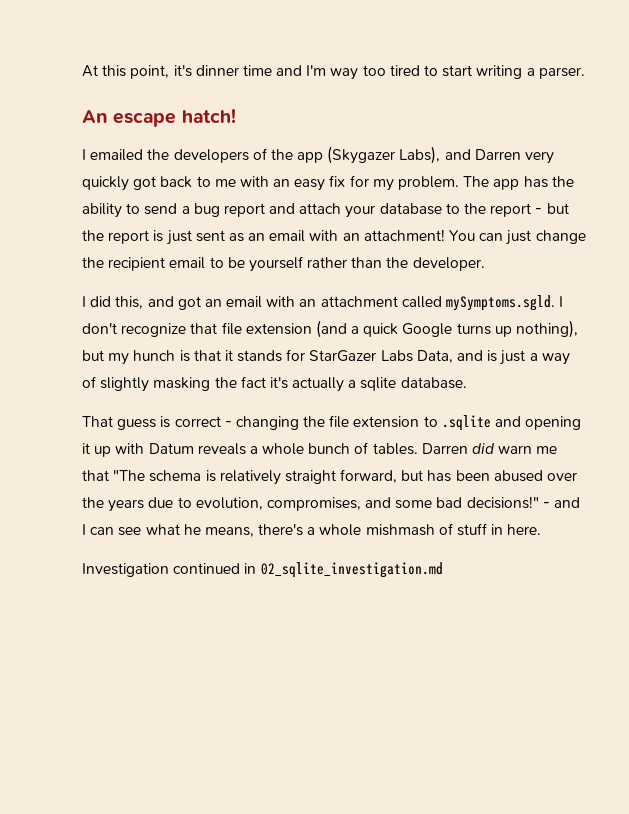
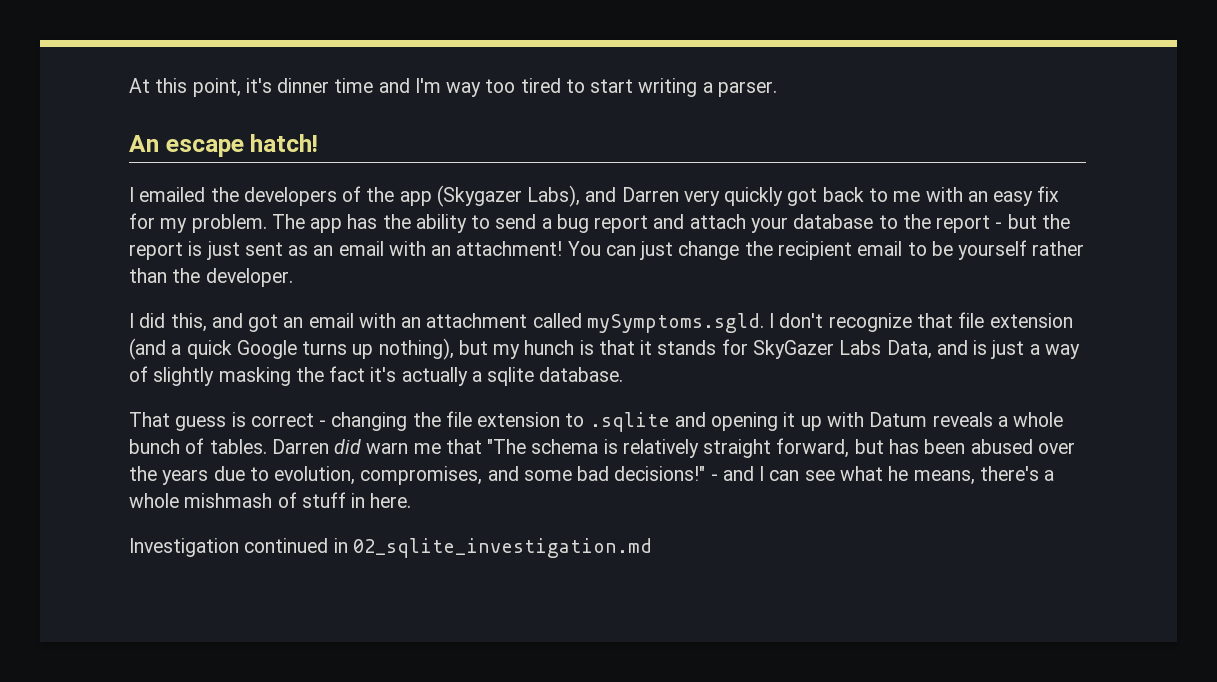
[309,350,377,362] StarGazer -> [752,340,834,359] SkyGazer

